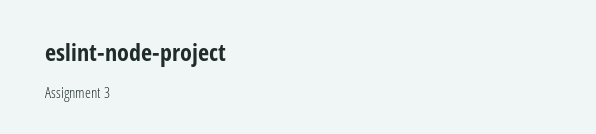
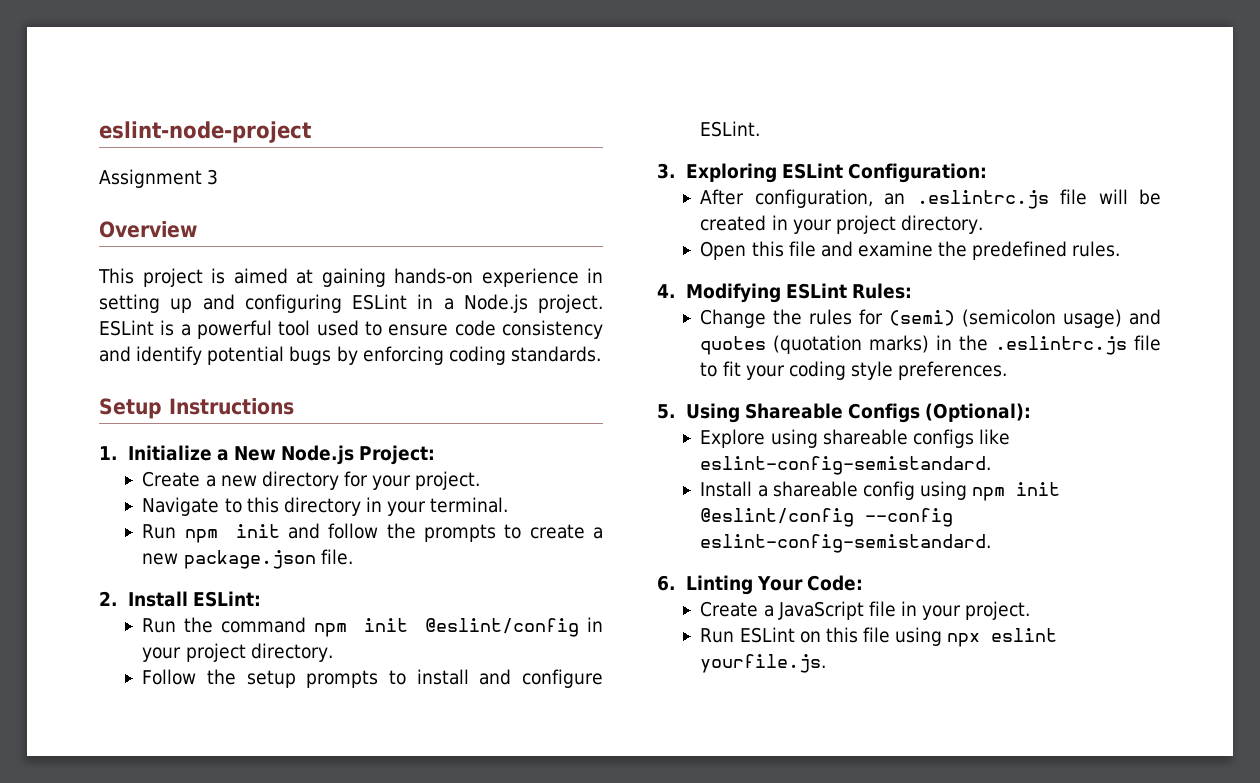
(111, 92) none -> [99,221,197,238] [98,268,603,287] [99,294,603,313] [99,320,603,339] [99,346,601,365] [99,398,294,419] [99,445,436,465] [142,471,481,490] [142,497,509,516] [142,523,603,543] [142,549,353,569] [99,591,261,607] [142,617,603,637] [142,643,333,662] [142,669,603,688] [700,121,761,137] [657,163,987,183] [700,189,1161,209] [700,215,983,234] [700,241,1121,260] [657,283,912,303] [700,309,1161,328] [700,335,1161,355] [700,361,1008,380] [657,403,1031,423] [700,429,1010,448] [700,456,992,475] [700,481,1061,501] [700,508,954,527] [700,534,992,553] [657,575,863,595] [700,601,1031,620] [700,627,1058,647] [700,654,827,673] // Overview // This project is aimed at gaining hands-on experience in setting up and configuring ESLint in a Node.js project. ESLint is a powerful tool used to ensure code consistency and identify potential bugs by enforcing coding standards. // Setup Instructions // 1. Initialize a New Node.js Project: // Create a new directory for your project. // Navigate to this directory in your terminal. // Run npm init and follow the prompts to create a new package.json file. // 2. Install ESLint: // Run the command npm init @eslint/config in your project directory. // Follow the setup prompts to install and configure ESLint. // 3. Exploring ESLint Configuration: // After configuration, an .eslintrc.js file will be created in your project directory. // Open this file and examine the predefined rules. // 4. Modifying ESLint Rules: // Change the rules for (semi) (semicolon usage) and quotes (quotation marks) in the .eslintrc.js file to fit your coding style preferences. // 5. Using Shareable Configs (Optional): // Explore using shareable configs like eslint-config-semistandard. // Install a shareable config using npm init @eslint/config --config eslint-config-semistandard. // 6. Linting Your Code: // Create a JavaScript file in your project. // Run ESLint on this file using npx eslint yourfile.js.

